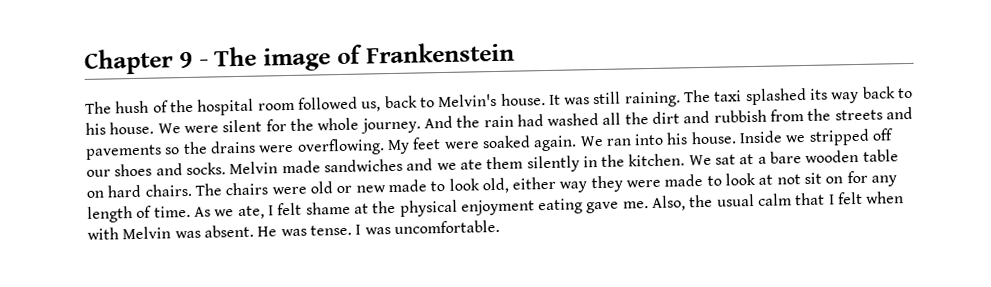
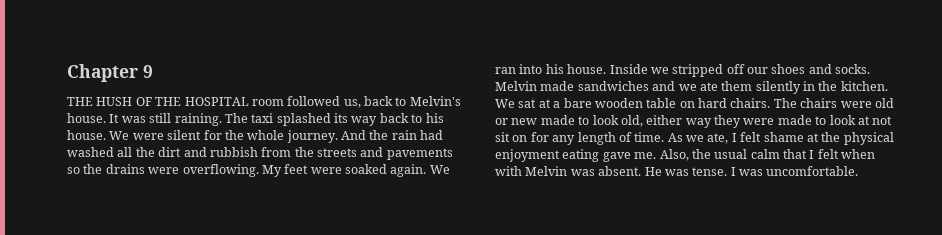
[198,41,515,72] [85,98,255,116] - The image of Frankenstein // The hush of the hospital -> [67,97,249,106] // THE HUSH OF THE HOSPITAL

